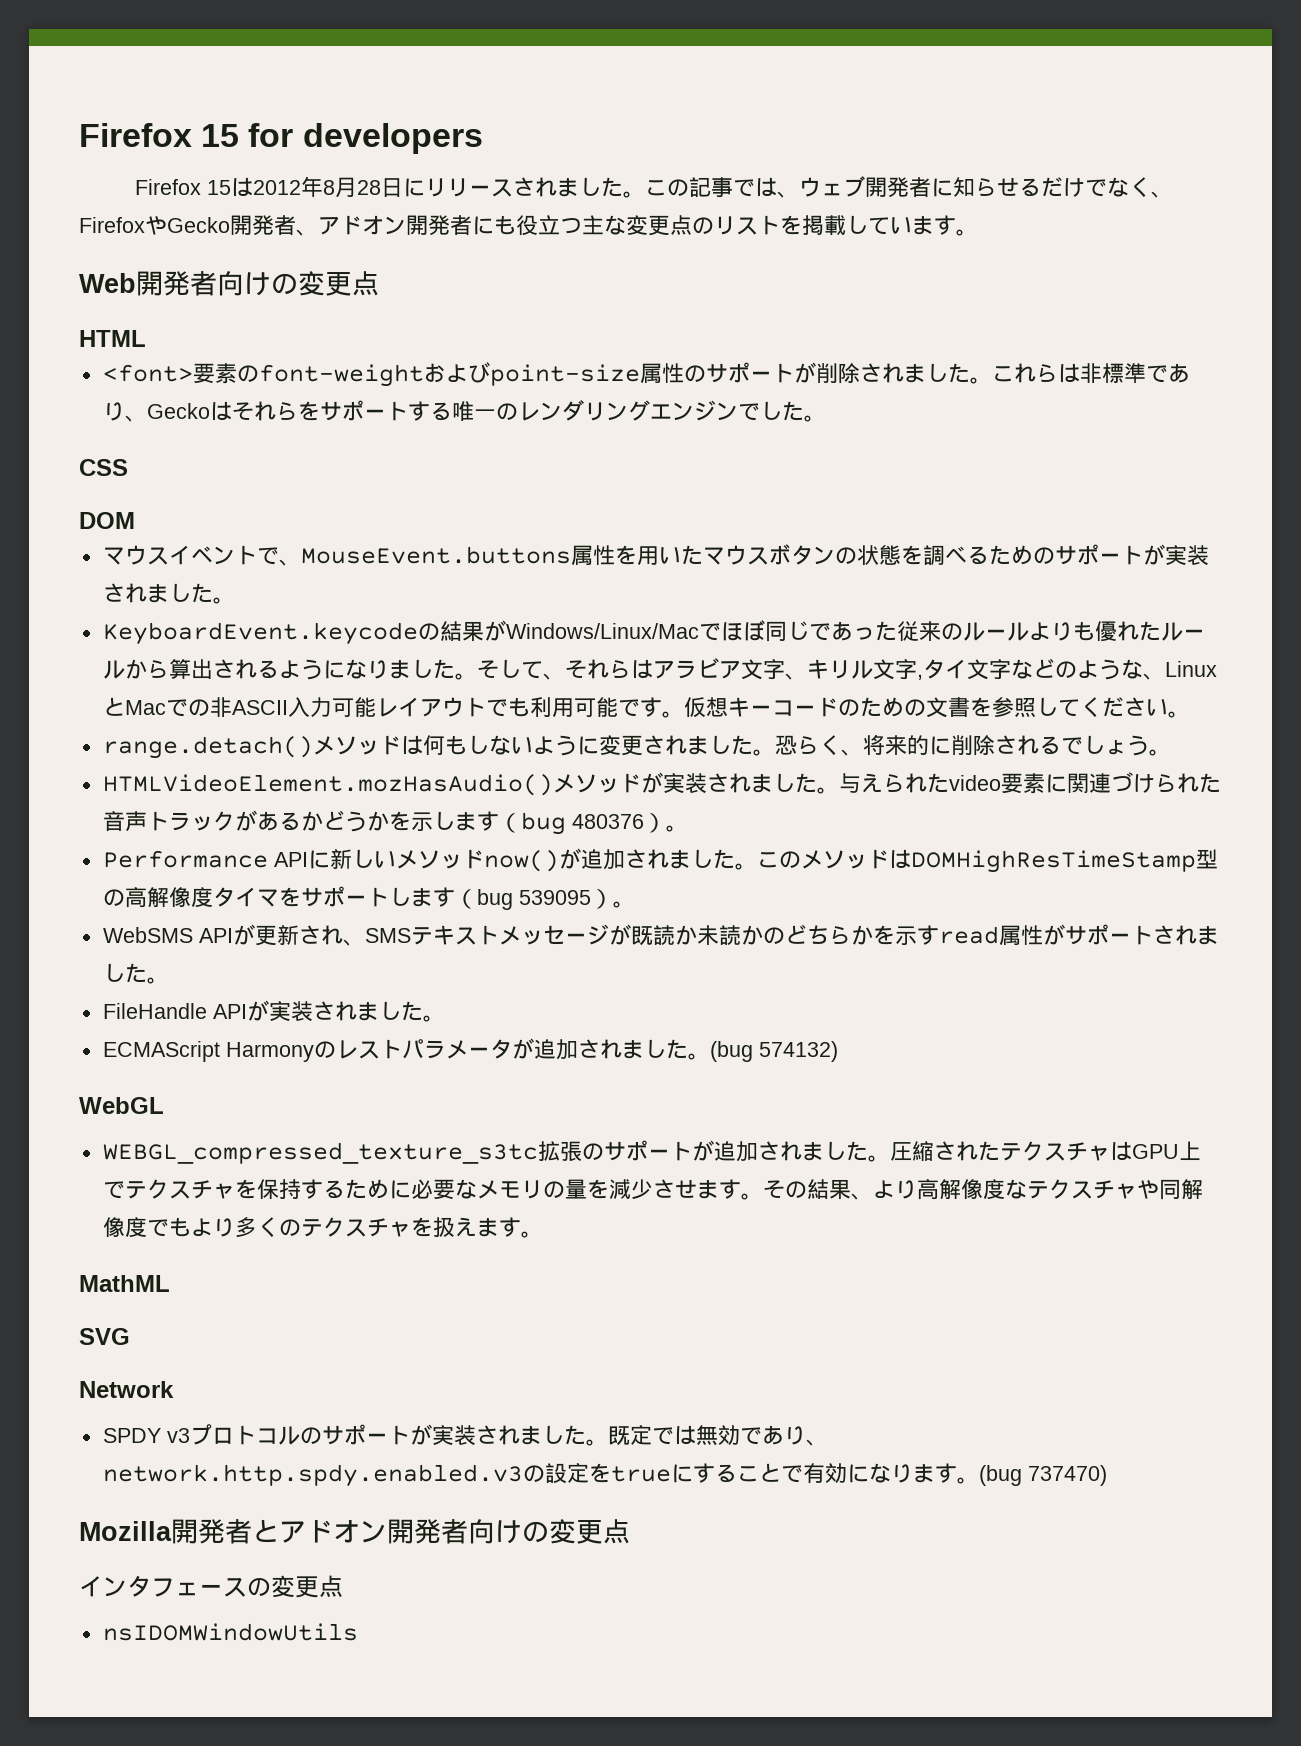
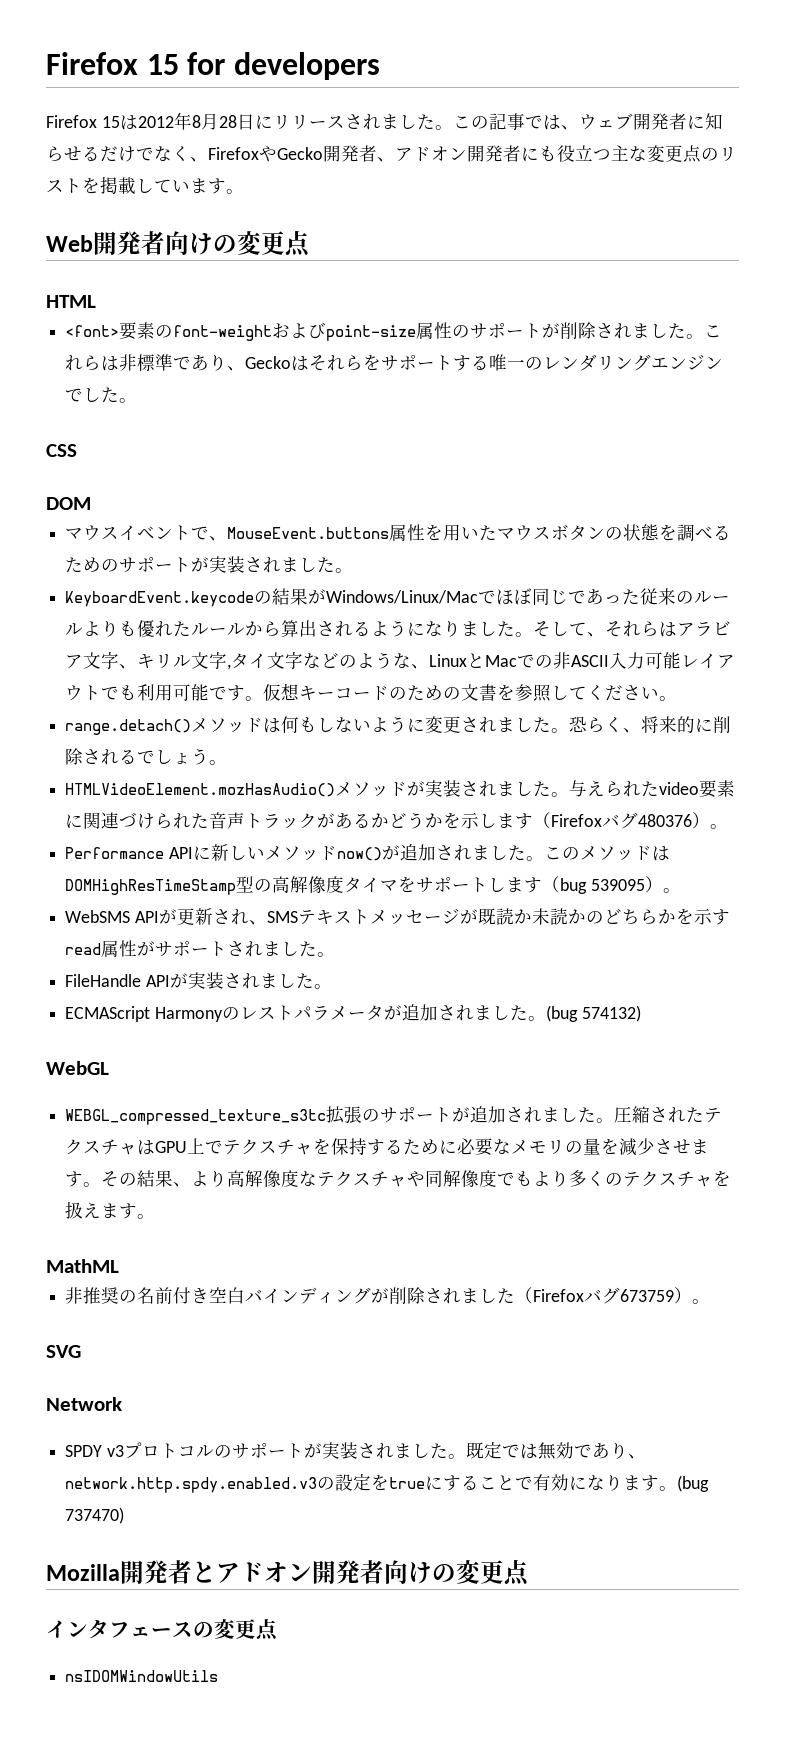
[520,812,566,835] bug -> [551,812,639,829] Firefoxバグ
(170, 1283) none -> [65,1287,711,1304] // 非推奨の名前付き空白バインディングが削除されました（Firefoxバグ673759）。

